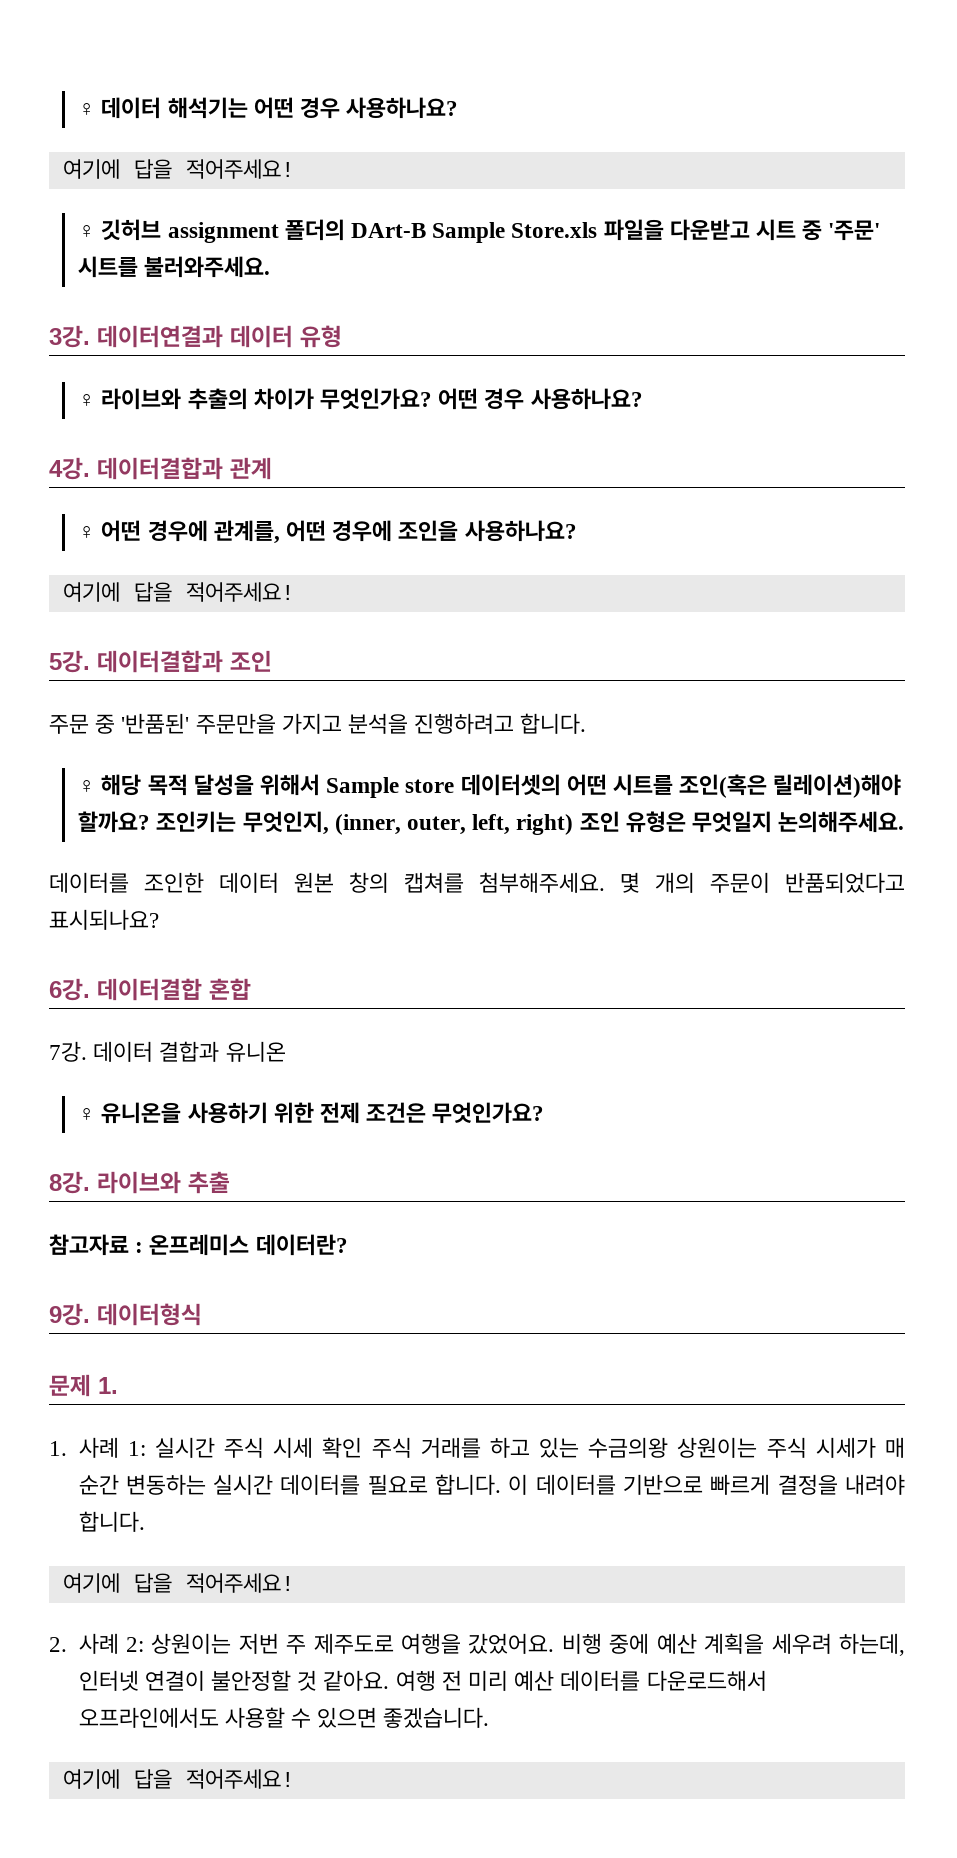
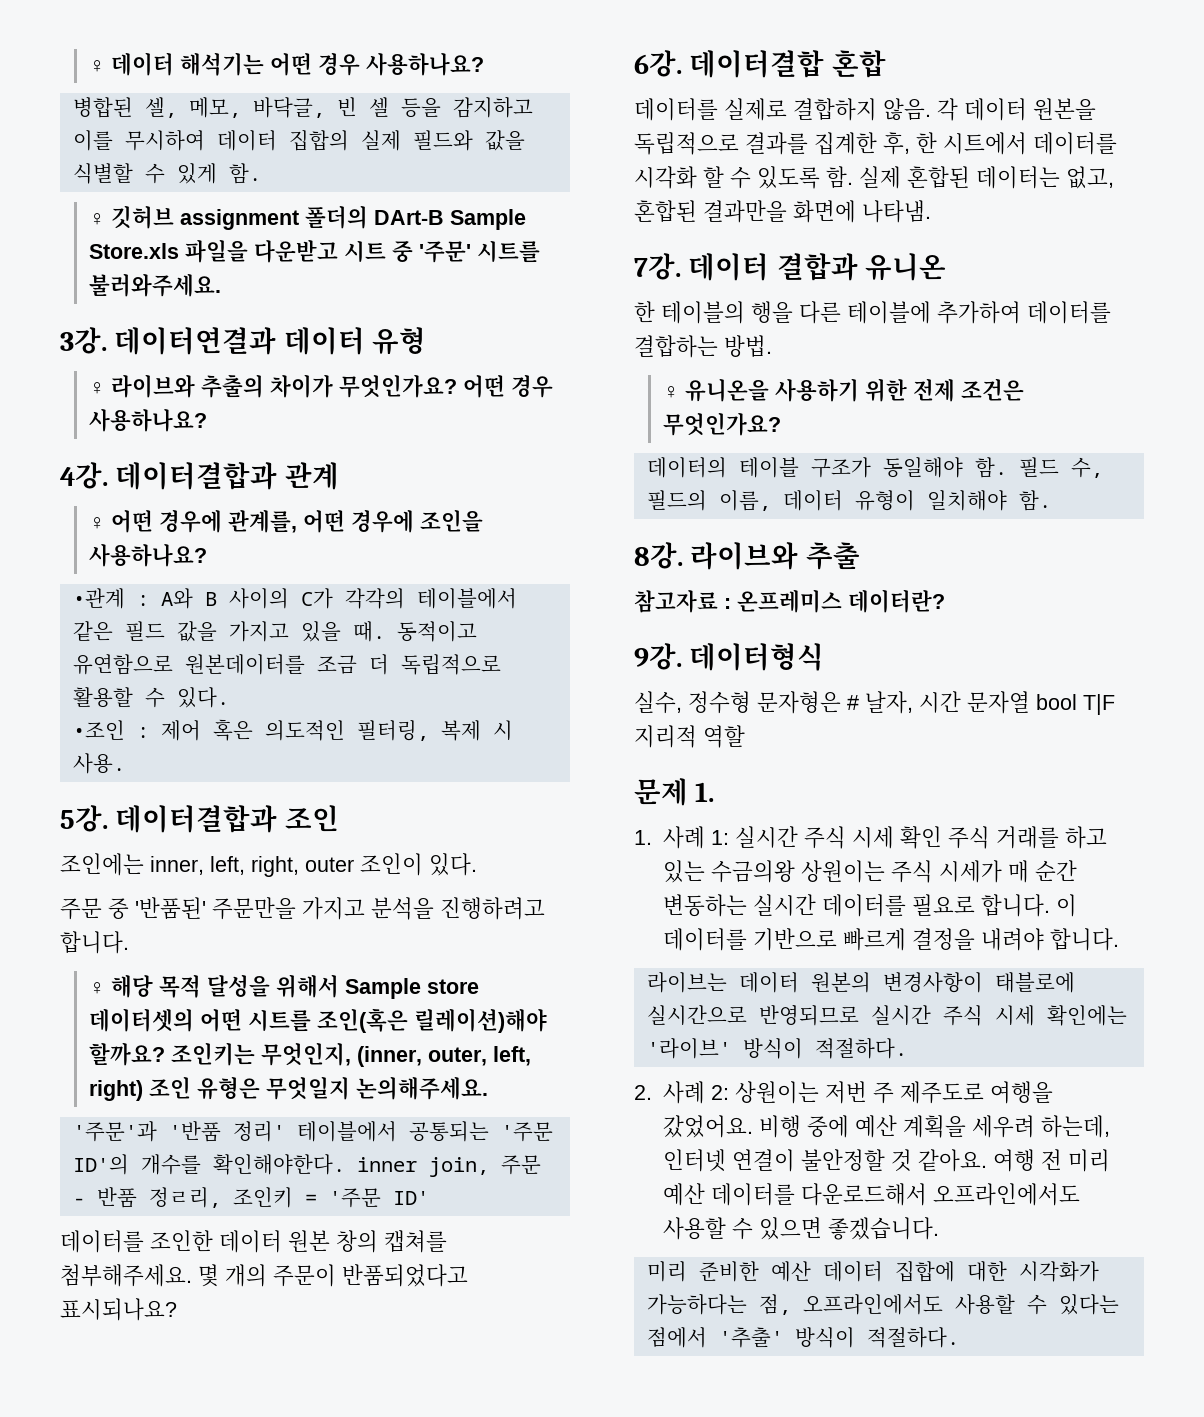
[62,159,295,179] 여기에 답을 적어주세요! -> [72,97,533,118] [72,130,525,151] [72,163,261,184] 병합된 셀, 메모, 바닥글, 빈 셀 등을 감지하고 이를 무시하여 데이터 집합의 실제 필드와 값을 식별할 수 있게 함.
[62,582,295,602] [49,650,272,673] 여기에 답을 적어주세요! // 5강. 데이터결합과 조인 -> [72,588,517,609] [72,621,477,642] [72,654,501,675] [72,687,229,708] [72,719,513,741] [72,753,125,774] [60,805,339,833] [60,853,477,877] •관계 : A와 B 사이의 C가 각각의 테이블에서 같은 필드 값을 가지고 있을 때. 동적이고 유연함으로 원본데이터를 조금 더 독립적으로 활용할 수 있다. // •조인 : 제어 혹은 의도적인 필터링, 복제 시 사용. // 5강. 데이터결합과 조인 // 조인에는 inner, left, right, outer 조인이 있다.
(905, 822) none -> [72,1121,553,1142] [72,1154,541,1177] [72,1187,429,1208] // '주문'과 '반품 정리' 테이블에서 공통되는 '주문 ID'의 개수를 확인해야한다. inner join, 주문 - 반품 정ㄹ리, 조인키 = '주문 ID'
[49,1041,286,1062] 7강. 데이터 결합과 유니온 -> [634,98,1096,121] [634,132,1117,155] [634,166,1114,189] [634,200,931,223] [634,253,947,281] [634,301,1111,324] [634,335,772,358] 데이터를 실제로 결합하지 않음. 각 데이터 원본을 독립적으로 결과를 집계한 후, 한 시트에서 데이터를 시각화 할 수 있도록 함. 실제 혼합된 데이터는 없고, 혼합된 결과만을 화면에 나타냄. // 7강. 데이터 결합과 유니온 // 한 테이블의 행을 다른 테이블에 추가하여 데이터를 결합하는 방법.
(545, 1113) none -> [646,457,1103,478] [646,490,1051,511] // 데이터의 테이블 구조가 동일해야 함. 필드 수, 필드의 이름, 데이터 유형이 일치해야 함.
(202, 1314) none -> [634,691,1115,715] [634,725,745,748] // 실수, 정수형 문자형은 # 날자, 시간 문자열 bool T|F 지리적 역할
[62,1573,295,1593] 여기에 답을 적어주세요! -> [646,972,1075,993] [646,1005,1127,1026] [646,1038,907,1059] 라이브는 데이터 원본의 변경사항이 태블로에 실시간으로 반영되므로 실시간 주식 시세 확인에는 '라이브' 방식이 적절하다.
[62,1769,295,1789] 여기에 답을 적어주세요! -> [646,1261,1099,1282] [646,1294,1119,1315] [646,1327,959,1348] 미리 준비한 예산 데이터 집합에 대한 시각화가 가능하다는 점, 오프라인에서도 사용할 수 있다는 점에서 '추출' 방식이 적절하다.

